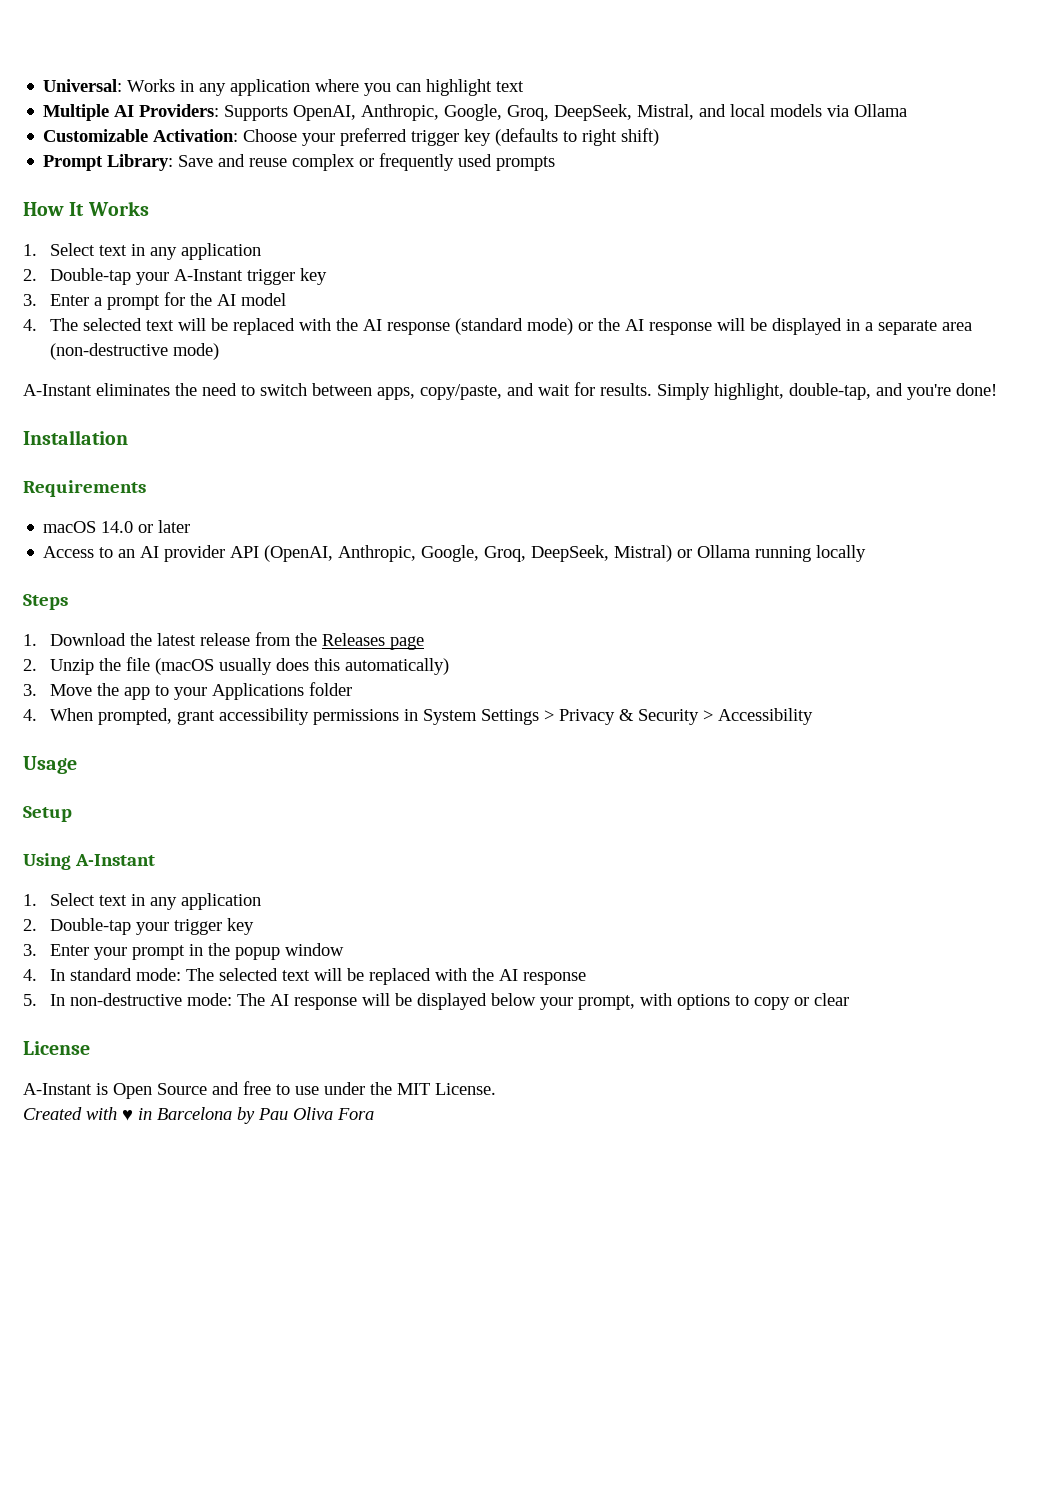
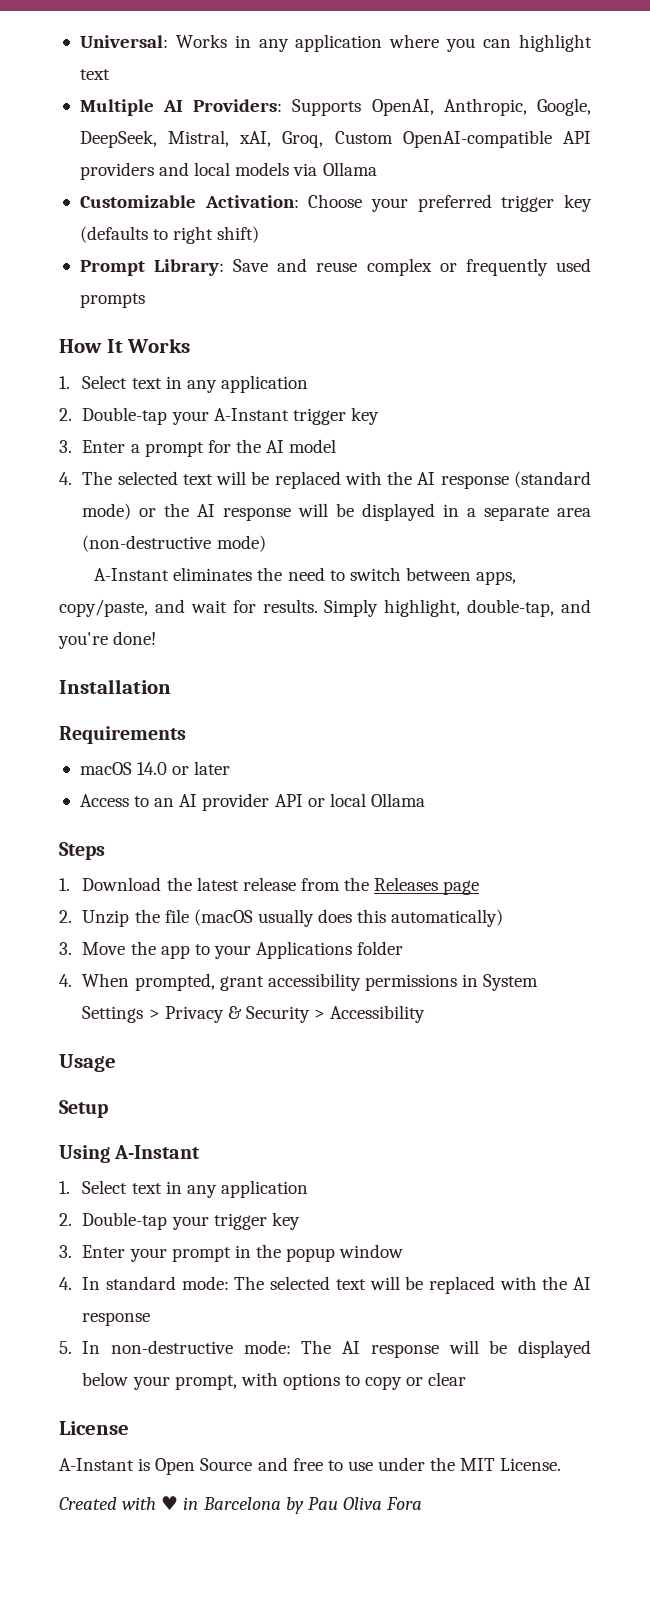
[507,105,550,121] Groq, -> (591, 107) none
(695, 112) none -> [239,130,591,148] [79,162,154,180] xAI, Groq, Custom OpenAI-compatible API providers
[264,545,867,562] (OpenAI, Anthropic, Google, Groq, DeepSeek, Mistral) or Ollama running locally -> [307,793,425,807] or local Ollama

